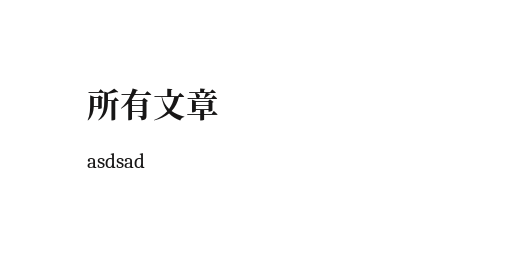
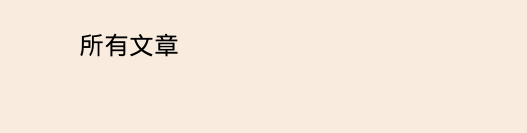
[87,153,145,168] // asdsad -> (179, 45) none

